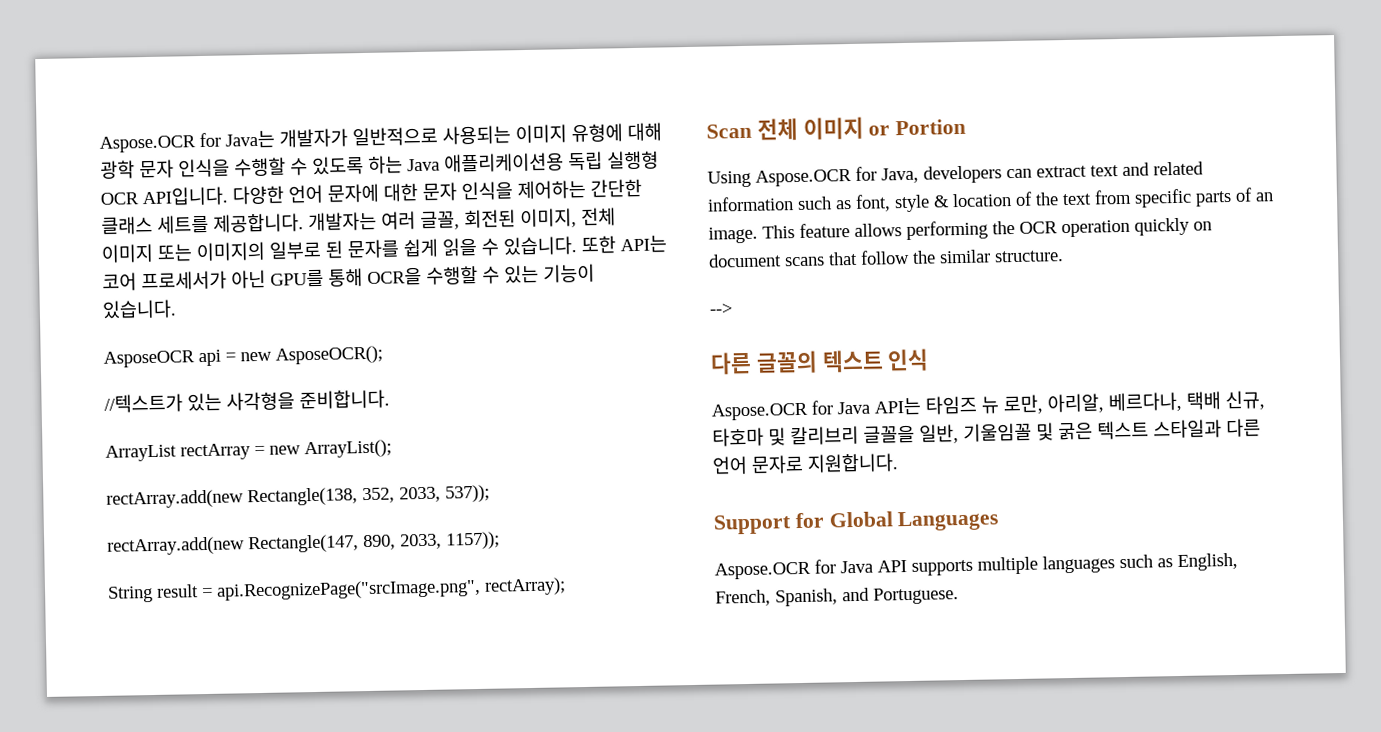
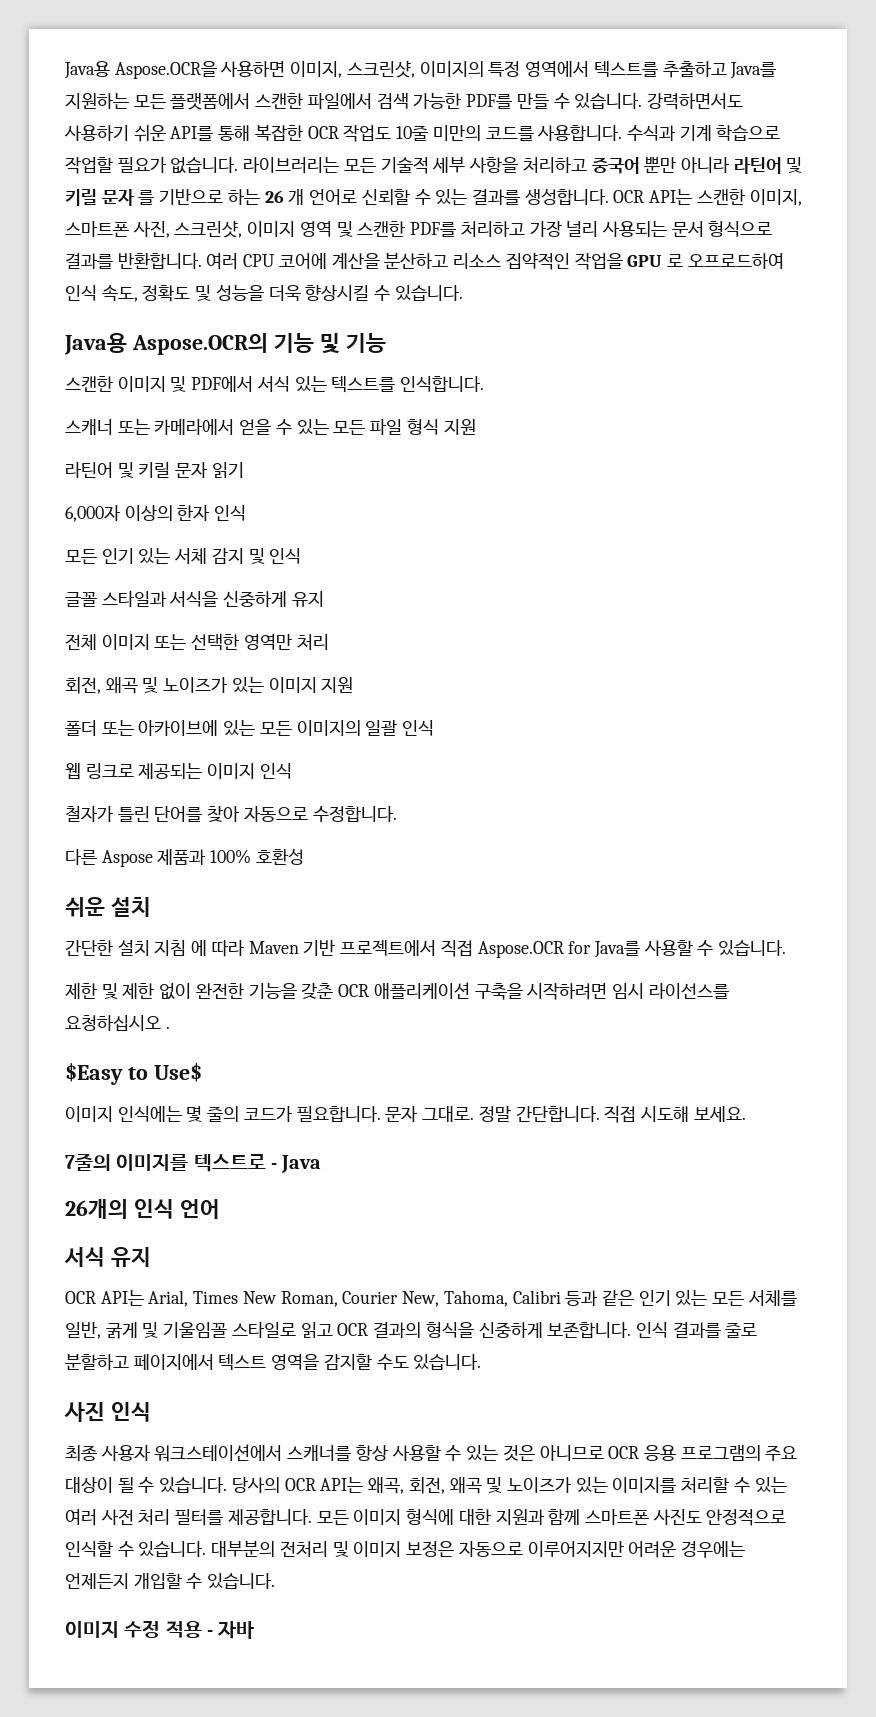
[99,122,662,153] [100,150,659,179] [100,178,642,207] [101,207,616,235] [101,235,667,263] [102,263,595,291] [102,299,177,319] [103,345,383,368] [104,389,390,413] [105,439,392,462] [106,484,490,509] [107,531,500,556] [107,577,566,603] [706,116,967,141] [707,161,1204,188] [707,187,1274,213] [708,217,1212,244] [708,249,1064,268] [709,303,733,315] [710,348,930,375] [711,390,1265,421] [712,418,1261,447] [712,453,898,475] [713,510,1000,535] [714,552,1238,580] [715,587,959,607] Aspose.OCR for Java는 개발자가 일반적으로 사용되는 이미지 유형에 대해 광학 문자 인식을 수행할 수 있도록 하는 Java 애플리케이션용 독립 실행형 OCR API입니다. 다양한 언어 문자에 대한 문자 인식을 제어하는 간단한 클래스 세트를 제공합니다. 개발자는 여러 글꼴, 회전된 이미지, 전체 이미지 또는 이미지의 일부로 된 문자를 쉽게 읽을 수 있습니다. 또한 API는 코어 프로세서가 아닌 GPU를 통해 OCR을 수행할 수 있는 기능이 있습니다. // AsposeOCR api = new AsposeOCR(); // //텍스트가 있는 사각형을 준비합니다. // ArrayList rectArray = new ArrayList(); // rectArray.add(new Rectangle(138, 352, 2033, 537)); // rectArray.add(new Rectangle(147, 890, 2033, 1157)); // String result = api.RecognizePage("srcImage.png", rectArray); // Scan 전체 이미지 or Portion // Using Aspose.OCR for Java, developers can extract text and related information such as font, style & location of the text from specific parts of an image. This feature allows performing the OCR operation quickly on document scans that follow the similar structure. // --> // 다른 글꼴의 텍스트 인식 // Aspose.OCR for Java API는 타임즈 뉴 로만, 아리알, 베르다나, 택배 신규, 타호마 및 칼리브리 글꼴을 일반, 기울임꼴 및 굵은 텍스트 스타일과 다른 언어 문자로 지원합니다. // Support for Global Languages // Aspose.OCR for Java API supports multiple languages such as English, French, Spanish, and Portuguese. -> [64,60,777,79] [65,93,743,110] [64,124,781,142] [65,156,803,174] [65,189,802,206] [65,220,773,238] [65,252,784,270] [65,285,463,302] [64,333,386,355] [65,376,485,393] [65,418,476,436] [65,462,244,479] [65,505,247,522] [65,548,302,564] [65,590,324,607] [65,633,329,651] [65,677,354,694] [65,720,435,736] [65,763,292,779] [65,806,397,822] [65,848,304,867] [65,897,151,917] [65,939,787,958] [65,982,729,1000] [65,1015,170,1031] [65,1063,202,1085] [65,1106,746,1123] [65,1153,322,1173] [65,1199,220,1219] [64,1247,151,1267] [65,1290,797,1307] [65,1321,758,1339] [65,1353,482,1371] [64,1402,151,1422] [65,1444,798,1462] [65,1477,787,1494] [65,1509,787,1526] [65,1540,745,1558] [65,1573,276,1589] [65,1620,255,1639] Java용 Aspose.OCR을 사용하면 이미지, 스크린샷, 이미지의 특정 영역에서 텍스트를 추출하고 Java를 지원하는 모든 플랫폼에서 스캔한 파일에서 검색 가능한 PDF를 만들 수 있습니다. 강력하면서도 사용하기 쉬운 API를 통해 복잡한 OCR 작업도 10줄 미만의 코드를 사용합니다. 수식과 기계 학습으로 작업할 필요가 없습니다. 라이브러리는 모든 기술적 세부 사항을 처리하고 중국어 뿐만 아니라 라틴어 및 키릴 문자 를 기반으로 하는 26 개 언어로 신뢰할 수 있는 결과를 생성합니다. OCR API는 스캔한 이미지, 스마트폰 사진, 스크린샷, 이미지 영역 및 스캔한 PDF를 처리하고 가장 널리 사용되는 문서 형식으로 결과를 반환합니다. 여러 CPU 코어에 계산을 분산하고 리소스 집약적인 작업을 GPU 로 오프로드하여 인식 속도, 정확도 및 성능을 더욱 향상시킬 수 있습니다. // Java용 Aspose.OCR의 기능 및 기능 // 스캔한 이미지 및 PDF에서 서식 있는 텍스트를 인식합니다. // 스캐너 또는 카메라에서 얻을 수 있는 모든 파일 형식 지원 // 라틴어 및 키릴 문자 읽기 // 6,000자 이상의 한자 인식 // 모든 인기 있는 서체 감지 및 인식 // 글꼴 스타일과 서식을 신중하게 유지 // 전체 이미지 또는 선택한 영역만 처리 // 회전, 왜곡 및 노이즈가 있는 이미지 지원 // 폴더 또는 아카이브에 있는 모든 이미지의 일괄 인식 // 웹 링크로 제공되는 이미지 인식 // 철자가 틀린 단어를 찾아 자동으로 수정합니다. // 다른 Aspose 제품과 100% 호환성 // 쉬운 설치 // 간단한 설치 지침 에 따라 Maven 기반 프로젝트에서 직접 Aspose.OCR for Java를 사용할 수 있습니다. // 제한 및 제한 없이 완전한 기능을 갖춘 OCR 애플리케이션 구축을 시작하려면 임시 라이선스를 요청하십시오 . // $Easy to Use$ // 이미지 인식에는 몇 줄의 코드가 필요합니다. 문자 그대로. 정말 간단합니다. 직접 시도해 보세요. // 7줄의 이미지를 텍스트로 - Java // 26개의 인식 언어 // 서식 유지 // OCR API는 Arial, Times New Roman, Courier New, Tahoma, Calibri 등과 같은 인기 있는 모든 서체를 일반, 굵게 및 기울임꼴 스타일로 읽고 OCR 결과의 형식을 신중하게 보존합니다. 인식 결과를 줄로 분할하고 페이지에서 텍스트 영역을 감지할 수도 있습니다. // 사진 인식 // 최종 사용자 워크스테이션에서 스캐너를 항상 사용할 수 있는 것은 아니므로 OCR 응용 프로그램의 주요 대상이 될 수 있습니다. 당사의 OCR API는 왜곡, 회전, 왜곡 및 노이즈가 있는 이미지를 처리할 수 있는 여러 사전 처리 필터를 제공합니다. 모든 이미지 형식에 대한 지원과 함께 스마트폰 사진도 안정적으로 인식할 수 있습니다. 대부분의 전처리 및 이미지 보정은 자동으로 이루어지지만 어려운 경우에는 언제든지 개입할 수 있습니다. // 이미지 수정 적용 - 자바

